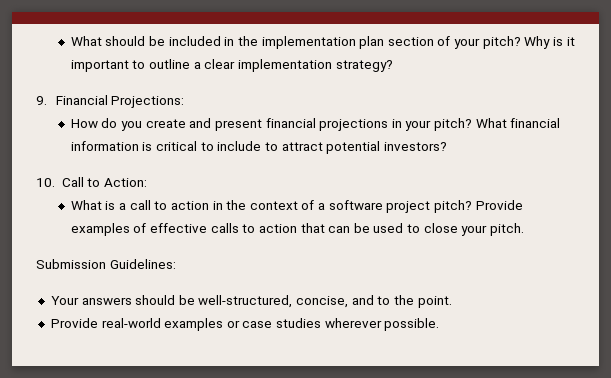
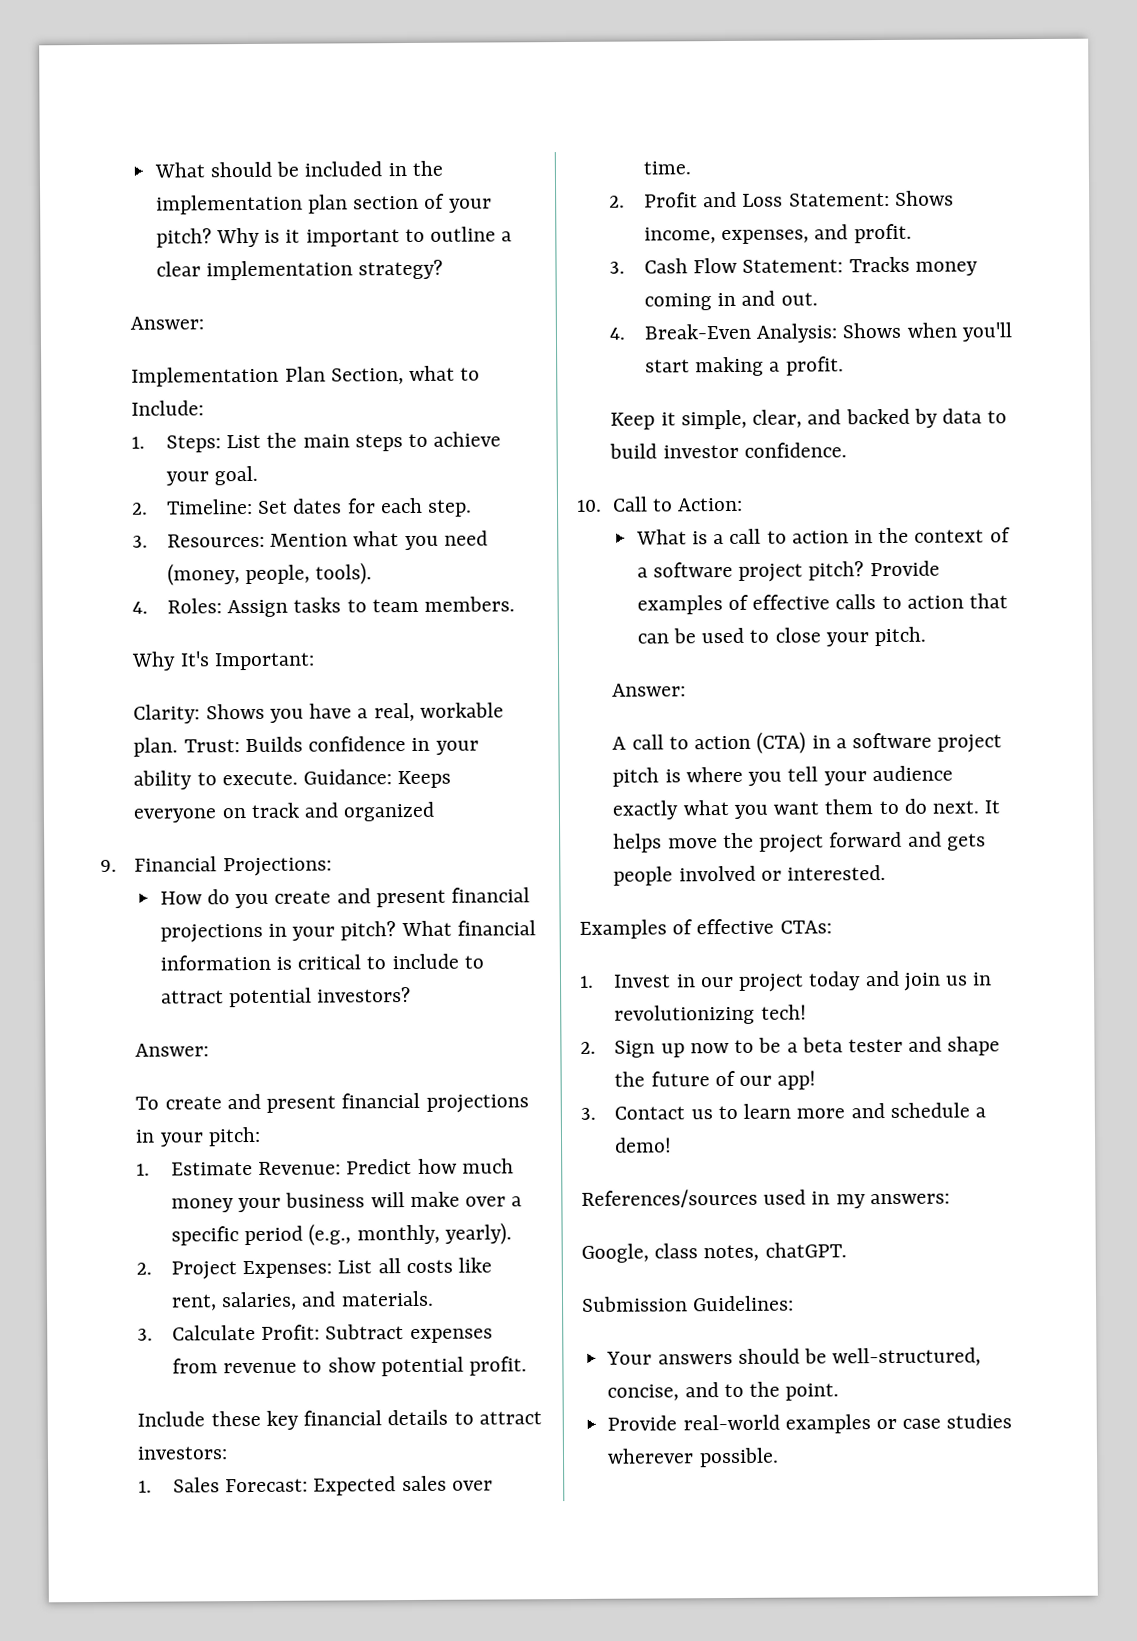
(393, 66) none -> [130,316,205,330] [131,365,481,387] [131,400,205,416] [131,431,502,453] [165,465,259,486] [131,497,473,517] [132,530,488,551] [166,562,373,586] [132,596,516,618] [131,651,315,671] [133,702,504,724] [133,736,479,757] [133,769,452,790] [133,801,435,823] // Answer: // Implementation Plan Section, what to Include: // 1. Steps: List the main steps to achieve your goal. // 2. Timeline: Set dates for each step. // 3. Resources: Mention what you need (money, people, tools). // 4. Roles: Assign tasks to team members. // Why It's Important: // Clarity: Shows you have a real, workable plan. Trust: Builds confidence in your ability to execute. Guidance: Keeps everyone on track and organized
(447, 146) none -> [135,1043,210,1057] [135,1092,529,1113] [135,1126,261,1147] [136,1158,514,1176] [170,1191,523,1213] [170,1222,512,1246] [136,1257,493,1280] [170,1290,434,1311] [137,1324,493,1344] [171,1356,528,1377] [137,1409,542,1430] [137,1446,229,1460] [138,1475,493,1496] [642,161,691,175] [609,190,954,208] [643,223,912,245] [609,256,978,276] [643,290,818,311] [609,322,1012,343] [644,356,844,377] [610,408,1008,430] [609,442,847,459] // Answer: // To create and present financial projections in your pitch: // 1. Estimate Revenue: Predict how much money your business will make over a specific period (e.g., monthly, yearly). // 2. Project Expenses: List all costs like rent, salaries, and materials. // 3. Calculate Profit: Subtract expenses from revenue to show potential profit. // Include these key financial details to attract investors: // 1. Sales Forecast: Expected sales over time. // 2. Profit and Loss Statement: Shows income, expenses, and profit. // 3. Cash Flow Statement: Tracks money coming in and out. // 4. Break-Even Analysis: Shows when you'll start making a profit. // Keep it simple, clear, and backed by data to build investor confidence.
(525, 229) none -> [612,683,687,697] [612,731,1003,754] [612,765,953,787] [612,798,1001,820] [613,831,986,853] [613,865,887,886] [579,918,832,939] [579,970,993,992] [614,1004,807,1025] [580,1036,1001,1058] [614,1070,817,1090] [580,1102,986,1120] [614,1137,673,1153] [581,1188,950,1209] [581,1242,847,1263] // Answer: // A call to action (CTA) in a software project pitch is where you tell your audience exactly what you want them to do next. It helps move the project forward and gets people involved or interested. // Examples of effective CTAs: // 1. Invest in our project today and join us in revolutionizing tech! // 2. Sign up now to be a beta tester and shape the future of our app! // 3. Contact us to learn more and schedule a demo! // References/sources used in my answers: // Google, class notes, chatGPT.

